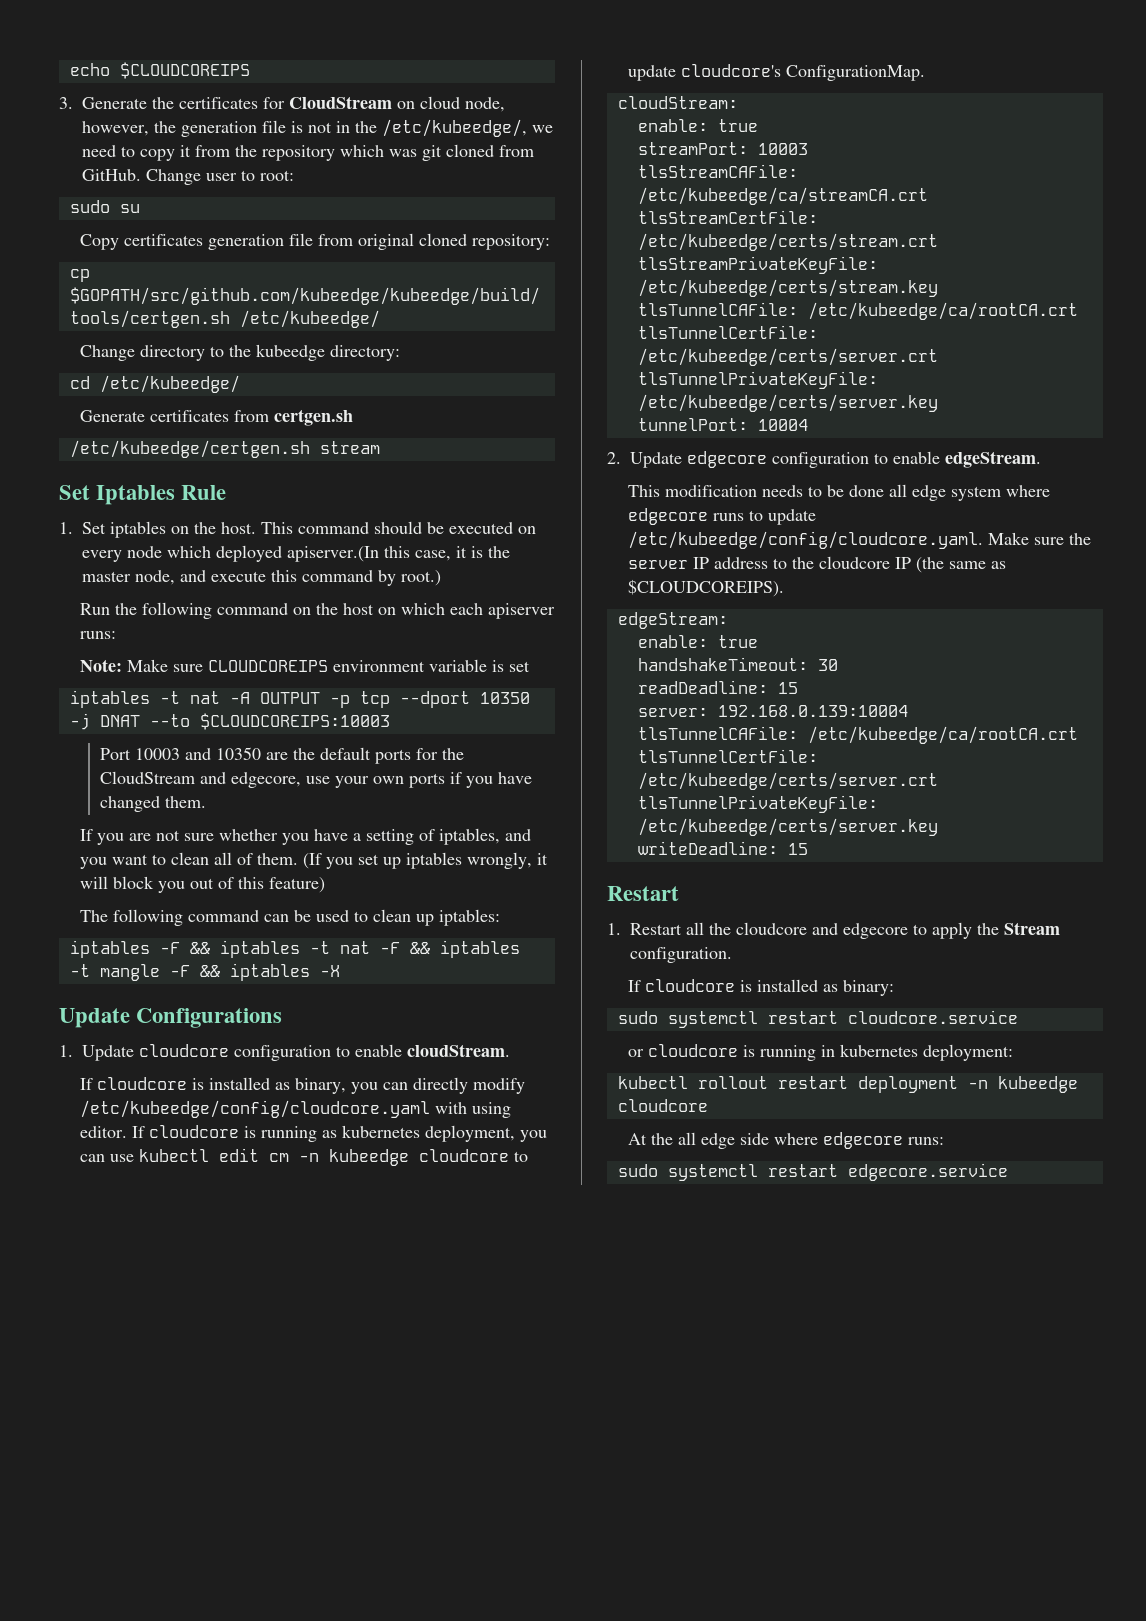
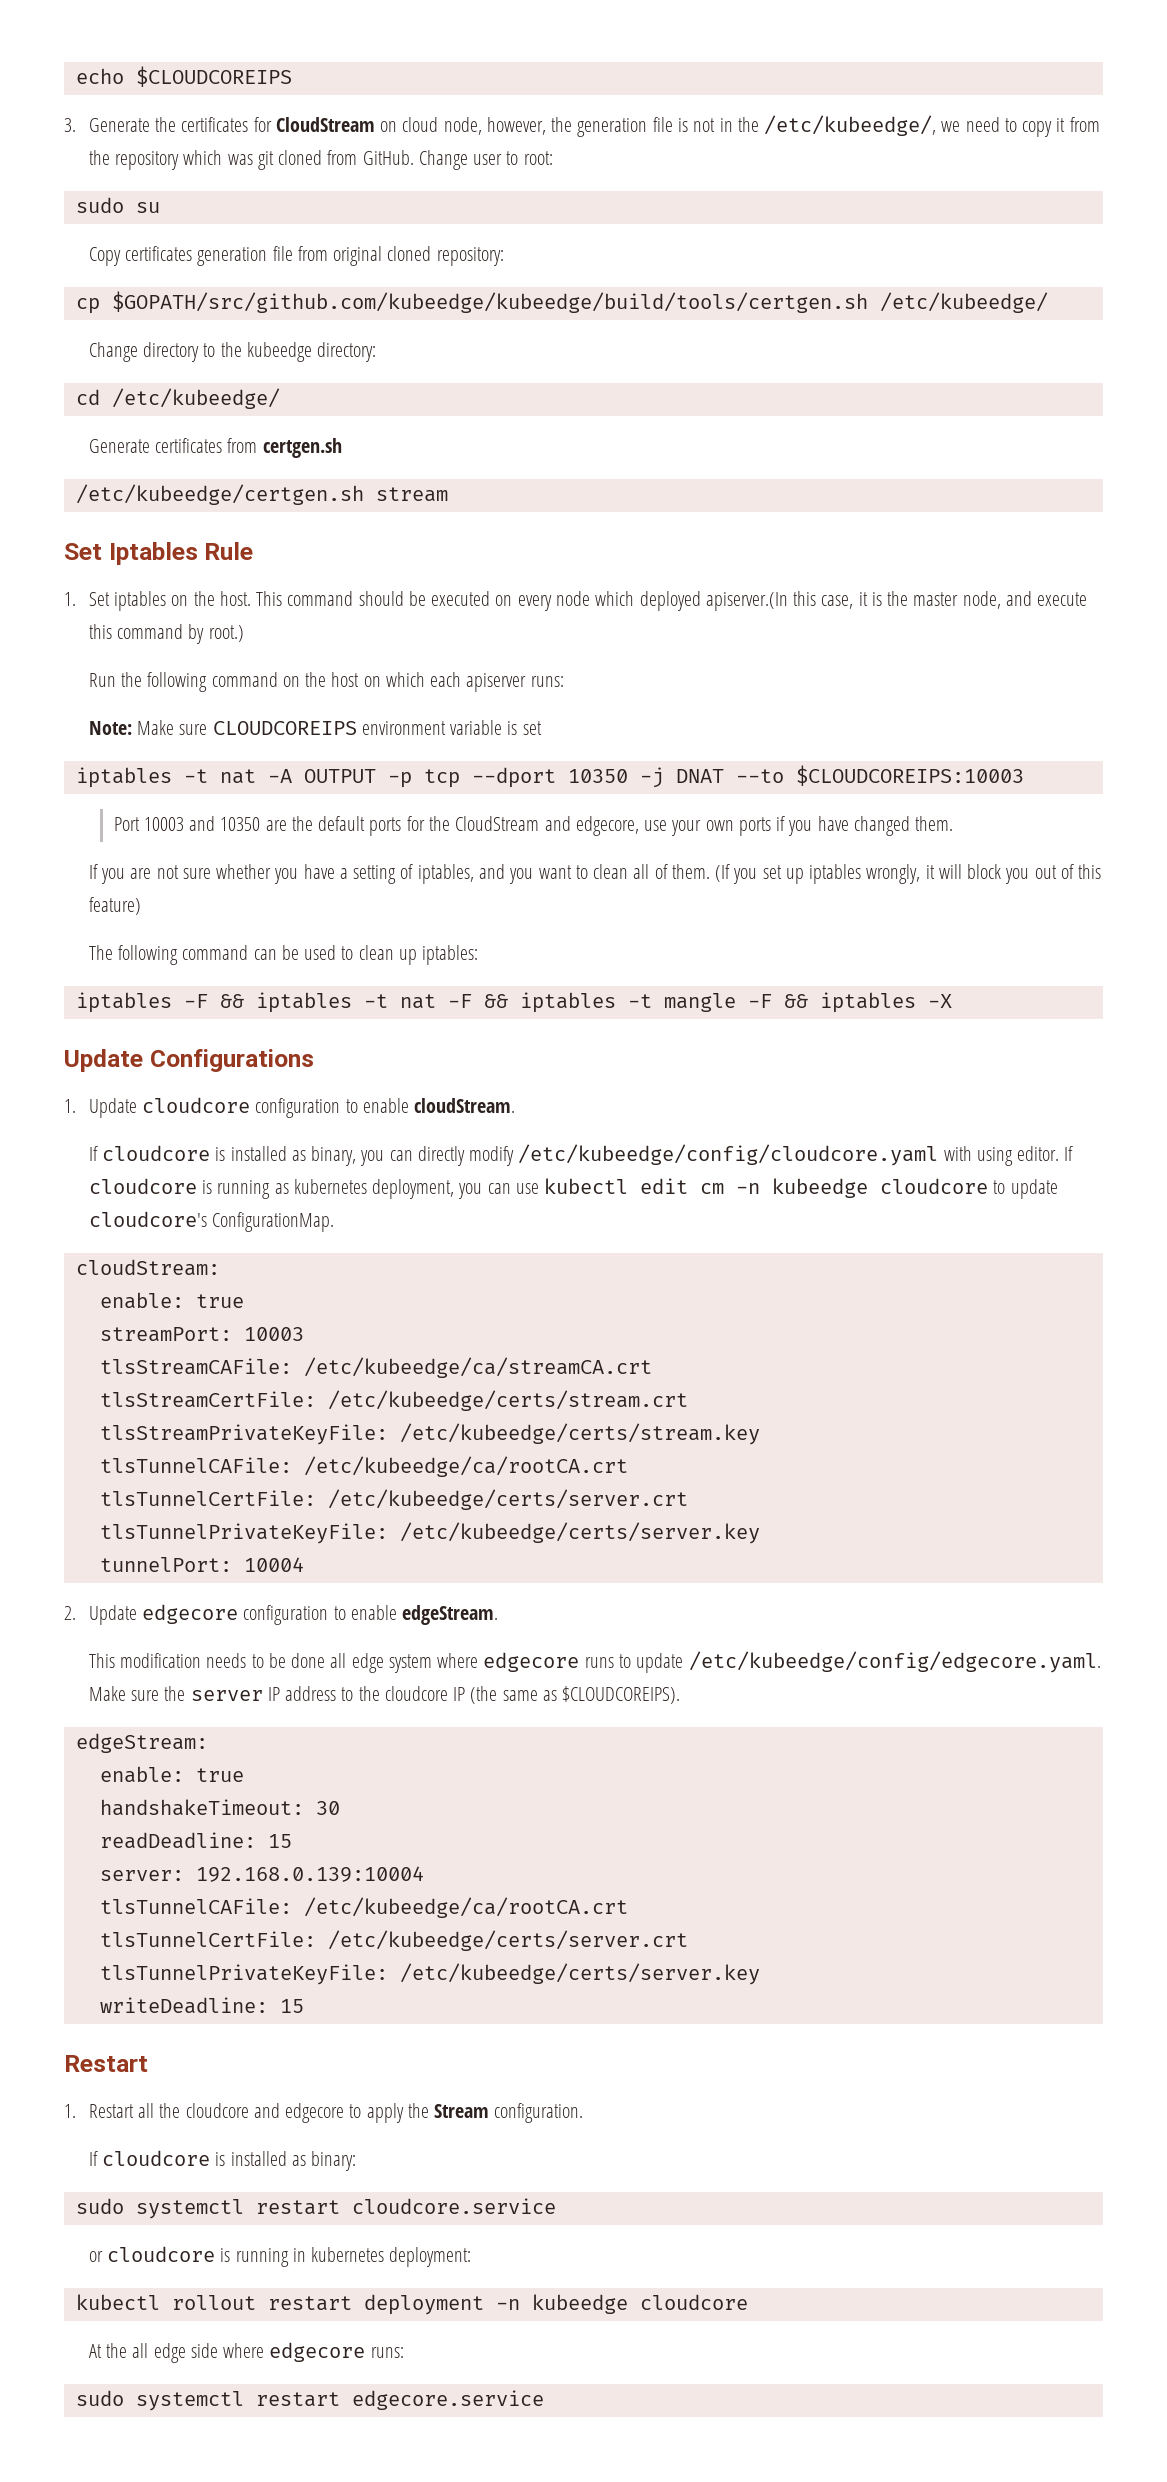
[627,531,983,549] /etc/kubeedge/config/cloudcore.yaml. -> [688,1651,1101,1673] /etc/kubeedge/config/edgecore.yaml.

